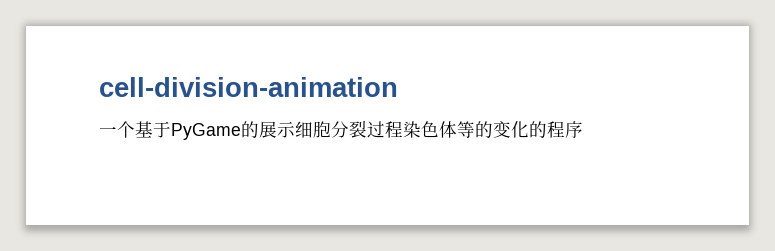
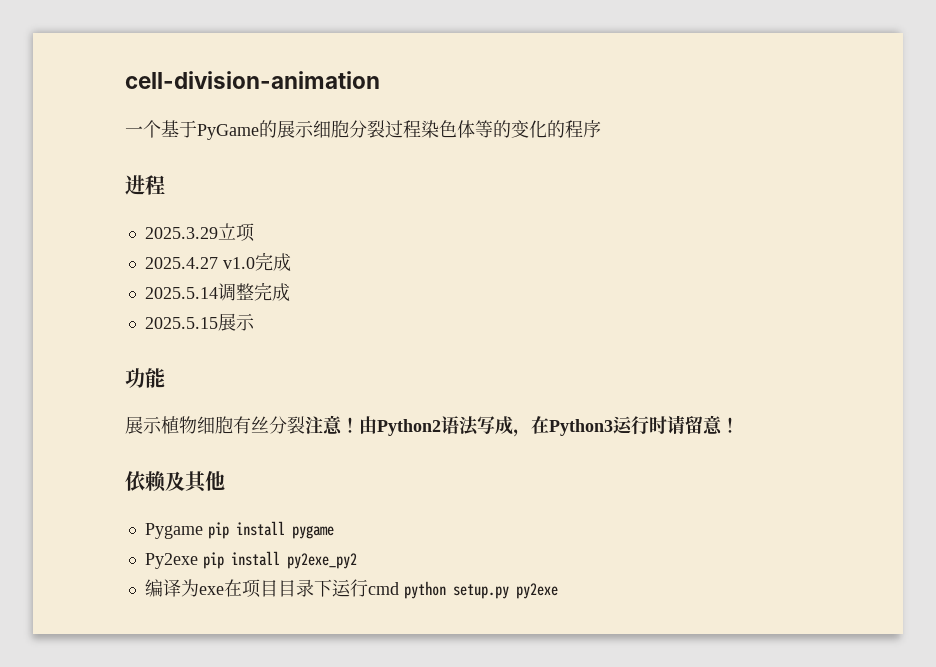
(583, 129) none -> [125,175,165,195] [144,223,255,242] [144,252,291,271] [144,282,290,301] [144,313,255,331] [125,368,165,388] [125,415,739,437] [125,471,225,493] [144,521,334,539] [144,551,357,569] [144,579,558,599] // 进程 // 2025.3.29立项 // 2025.4.27 v1.0完成 // 2025.5.14调整完成 // 2025.5.15展示 // 功能 // 展示植物细胞有丝分裂注意！由Python2语法写成，在Python3运行时请留意！ // 依赖及其他 // Pygame pip install pygame // Py2exe pip install py2exe_py2 // 编译为exe在项目目录下运行cmd python setup.py py2exe

